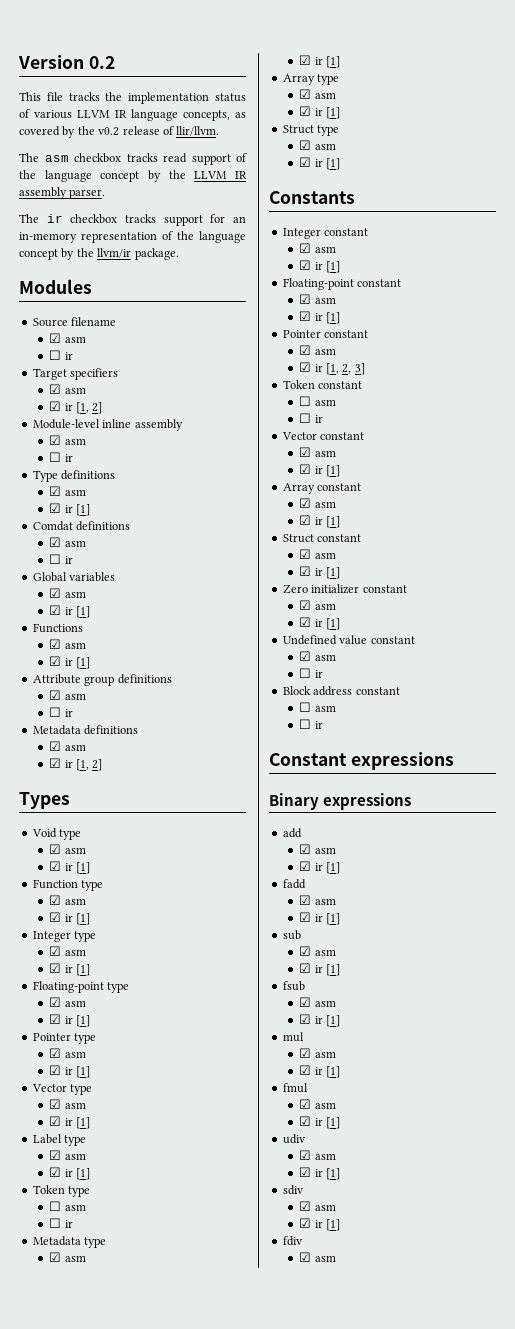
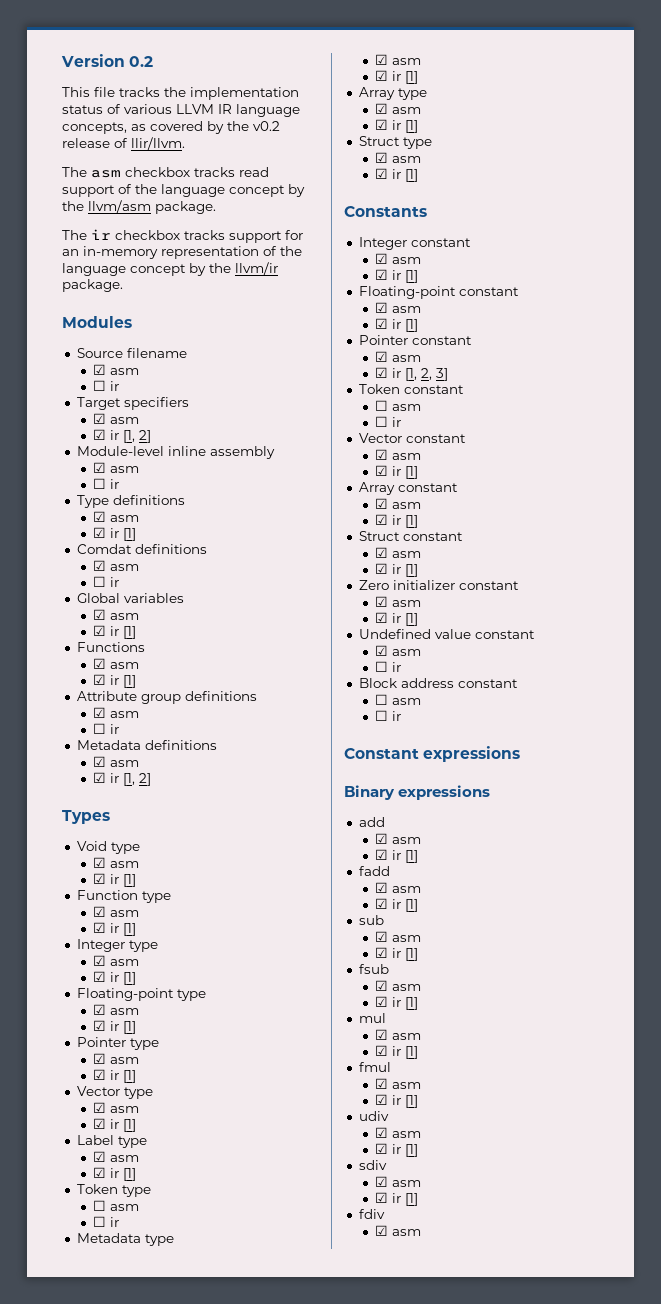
[194,171,247,179] [19,187,106,199] LLVM IR assembly parser. -> [88,200,216,214] llvm/asm package.

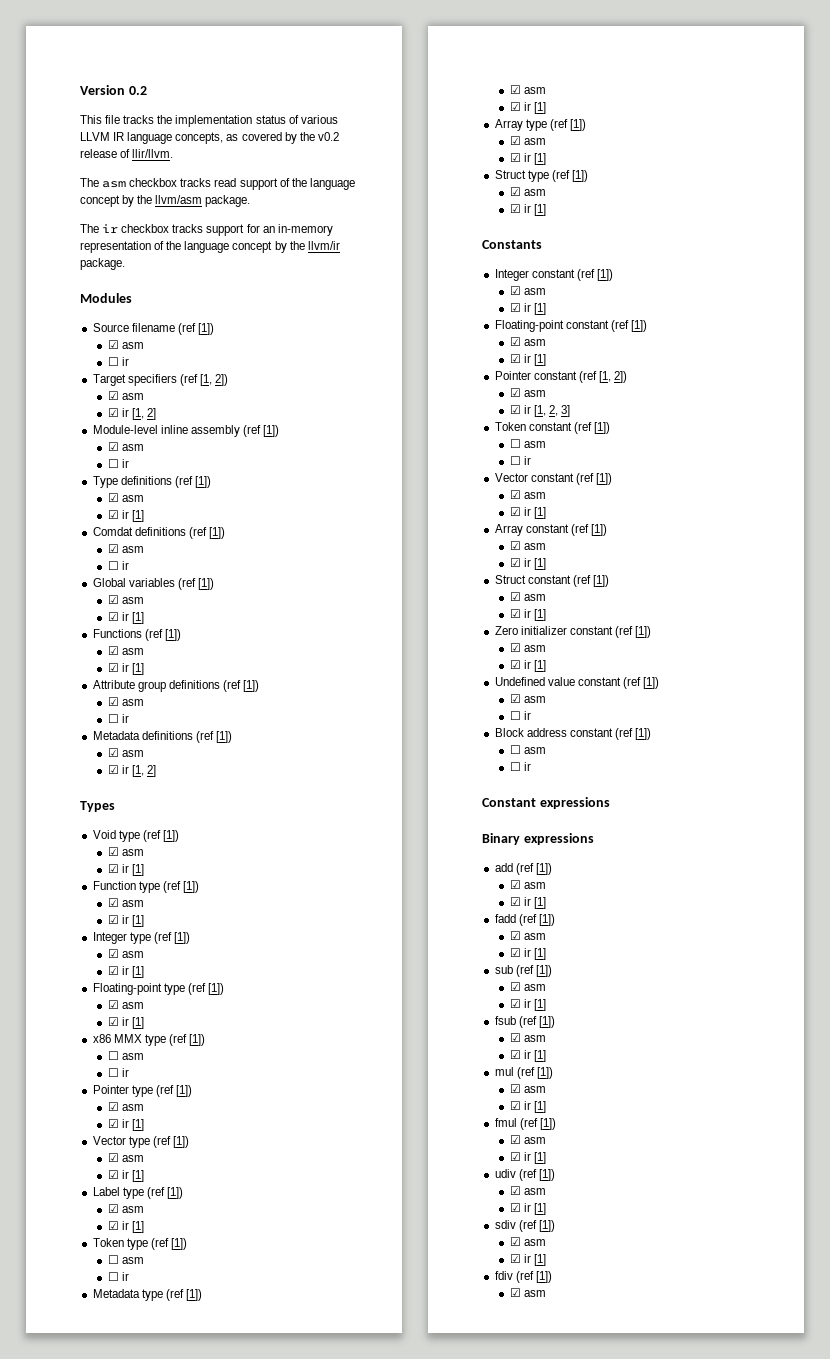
(187, 353) none -> [177,323,214,335] (ref [1])
(189, 403) none -> [179,374,229,386] (ref [1, 2])
(275, 452) none -> [242,425,280,437] (ref [1])
(185, 500) none -> [174,476,211,488] (ref [1])
(207, 549) none -> [188,527,225,539] (ref [1])
(184, 598) none -> [177,578,214,590] (ref [1])
(145, 647) none -> [144,629,181,641] (ref [1])
(257, 696) none -> [222,680,260,692] (ref [1])
(217, 745) none -> [195,731,232,743] (ref [1])
(140, 848) none -> [142,830,179,842] (ref [1])
(171, 897) none -> [162,881,199,893] (ref [1])
(158, 946) none -> [153,932,190,944] (ref [1])
[92,1004,139,1015] [92,1020,136,1034] // ☑ asm // ☑ ir [1] -> [187,983,224,995] [107,1000,144,1009] [107,1017,144,1029] [92,1034,206,1046] [107,1051,144,1060] [107,1068,129,1077] (ref [1]) // ☑ asm // ☑ ir [1] // x86 MMX type (ref [1]) // ☐ asm // ☐ ir
(159, 1044) none -> [155,1085,192,1097] (ref [1])
(153, 1093) none -> [152,1136,189,1148] (ref [1])
(147, 1142) none -> [146,1187,183,1199] (ref [1])
(151, 1191) none -> [150,1238,187,1250] (ref [1])
(174, 1240) none -> [165,1289,202,1301] (ref [1])
(427, 94) none -> [549,119,586,131] (ref [1])
(432, 143) none -> [551,170,588,182] (ref [1])
(471, 242) none -> [576,269,613,281] (ref [1])
(519, 291) none -> [610,320,647,332] (ref [1])
(472, 340) none -> [578,371,628,383] (ref [1, 2])
(464, 389) none -> [573,422,610,434] (ref [1])
(466, 438) none -> [575,473,612,485] (ref [1])
(458, 487) none -> [570,524,607,536] (ref [1])
(463, 536) none -> [572,575,609,587] (ref [1])
(519, 585) none -> [614,626,652,638] (ref [1])
(535, 634) none -> [622,677,660,689] (ref [1])
(518, 683) none -> [614,728,652,740] (ref [1])
(385, 822) none -> [515,863,552,875] (ref [1])
(390, 871) none -> [518,914,555,926] (ref [1])
(384, 920) none -> [515,965,552,977] (ref [1])
(389, 969) none -> [518,1016,555,1028] (ref [1])
(386, 1018) none -> [516,1067,553,1079] (ref [1])
(391, 1067) none -> [519,1118,556,1130] (ref [1])
(389, 1116) none -> [518,1169,555,1181] (ref [1])
(387, 1165) none -> [518,1220,555,1232] (ref [1])
(385, 1214) none -> [515,1271,552,1283] (ref [1])

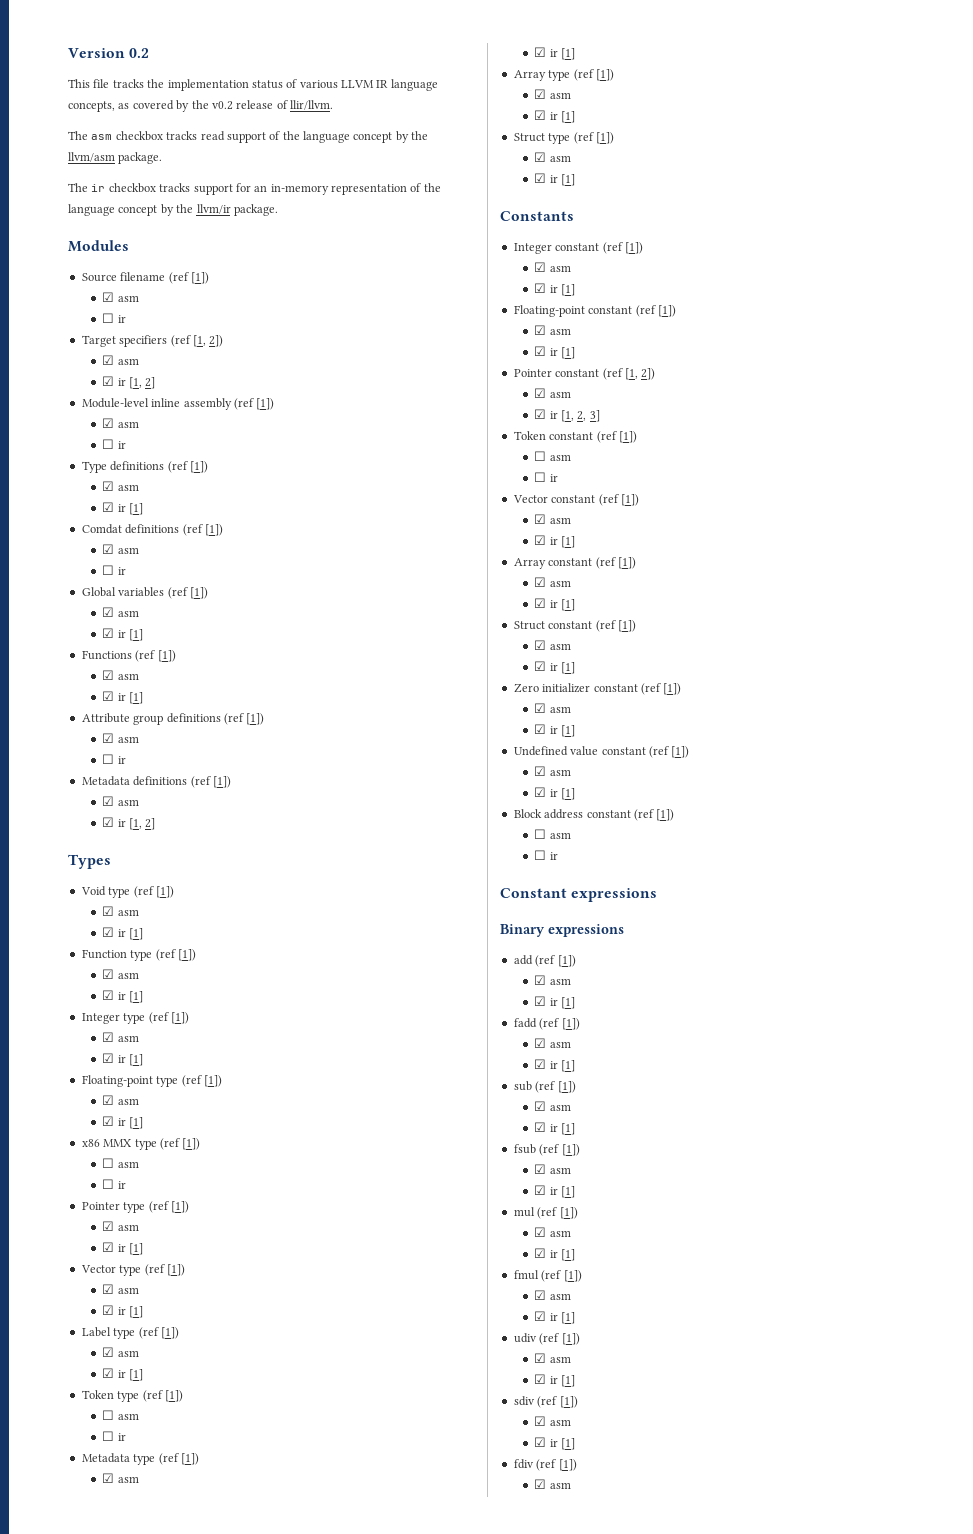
[509,711,531,720] ☐ ir -> [534,787,575,800] ☑ ir [1]

